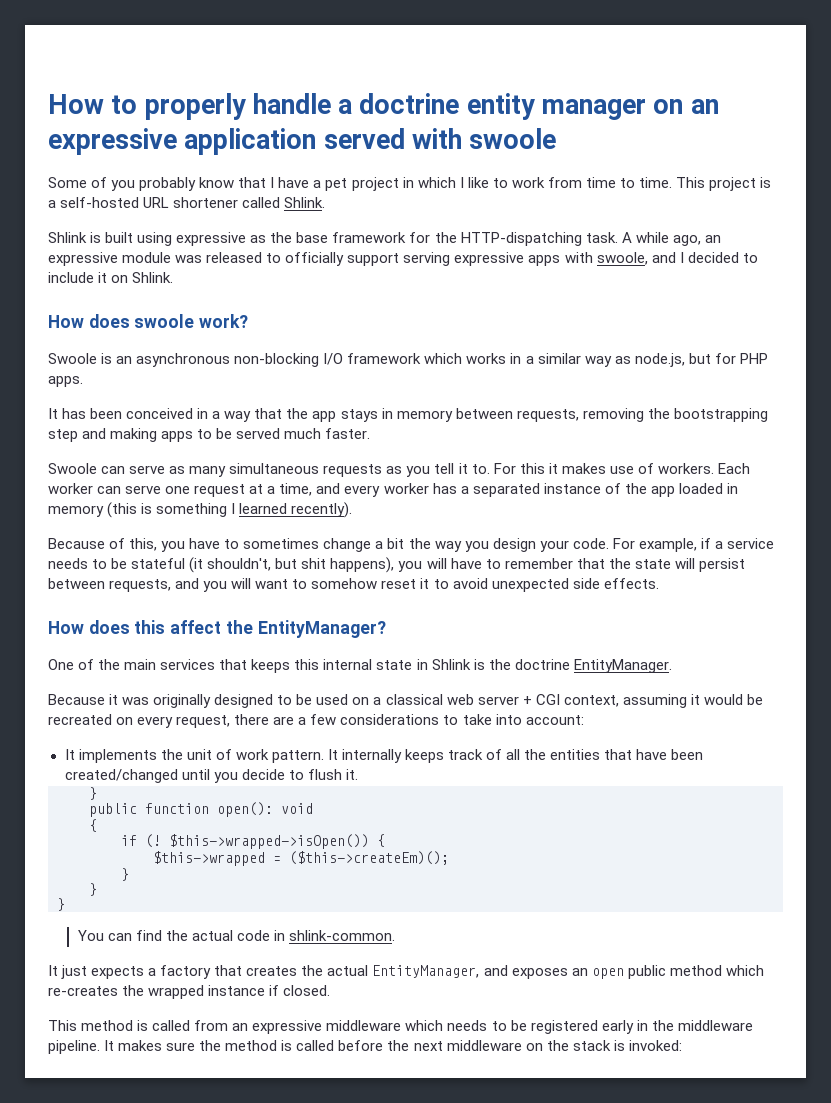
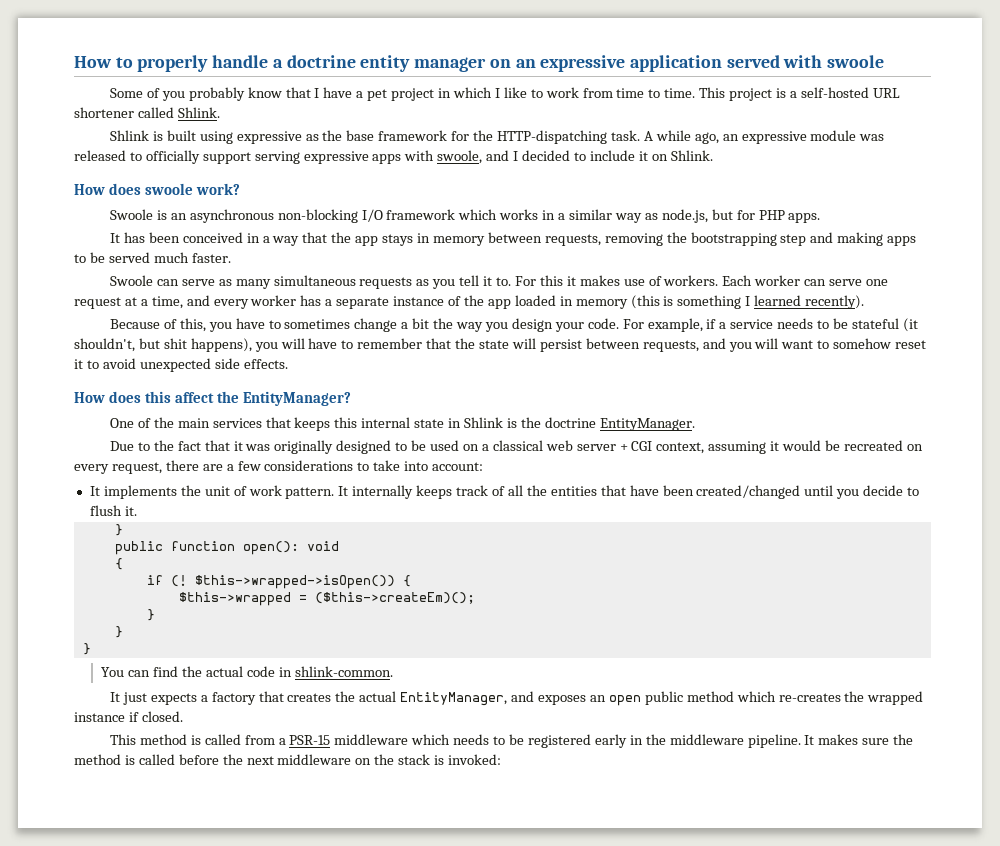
[472,483,540,497] separated -> [336,297,390,309] separate
[48,694,105,705] Because -> [109,440,230,451] Due to the fact that
[232,1020,323,1034] an expressive -> [278,735,331,745] a PSR-15

